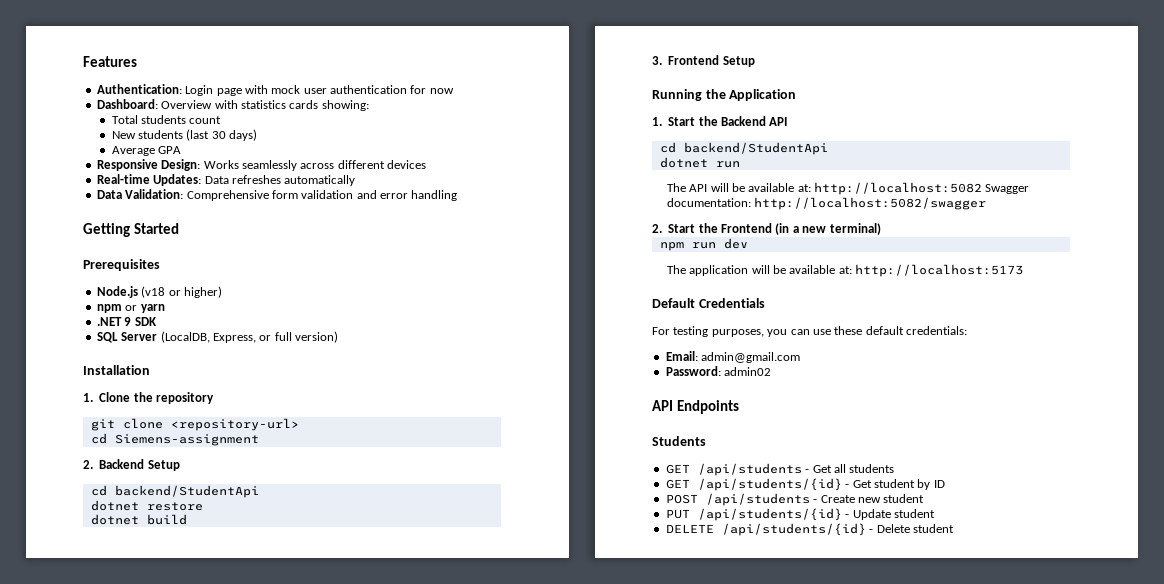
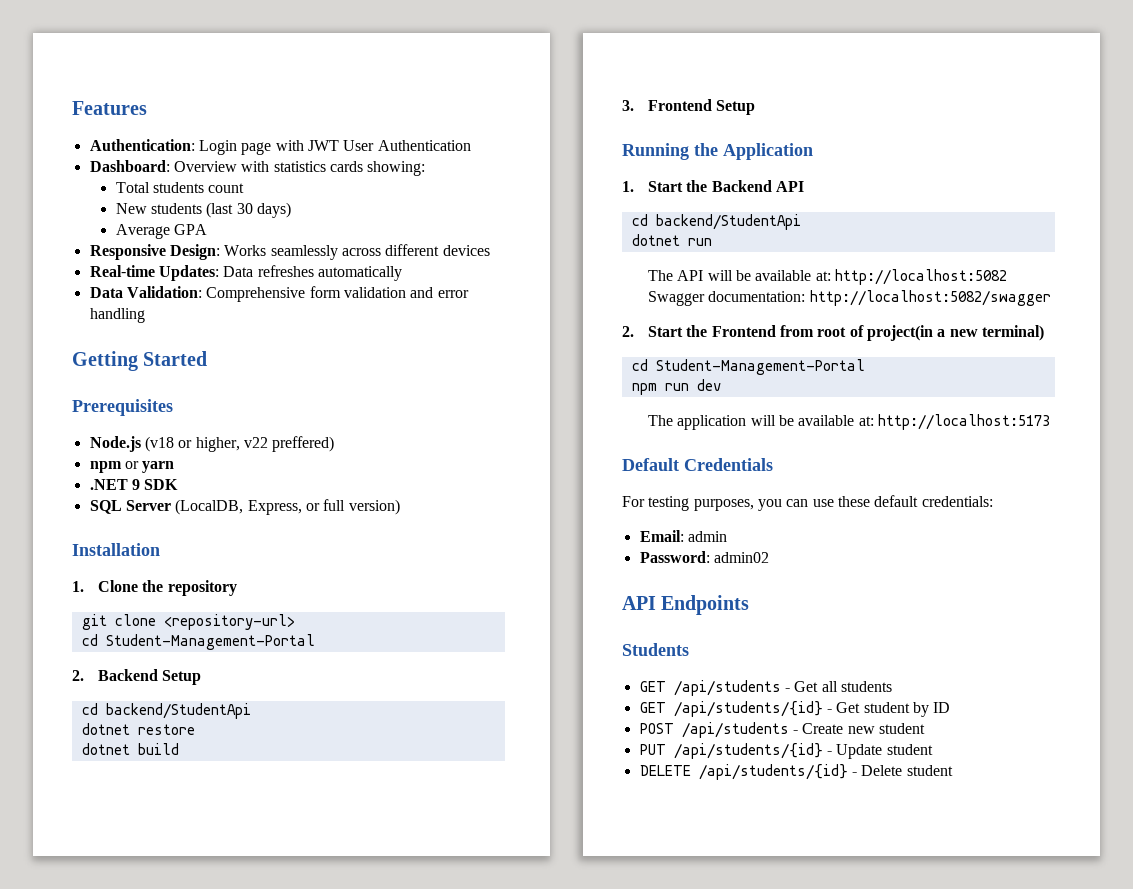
[271,85,454,94] mock user authentication for now -> [307,140,471,151] JWT User Authentication
[183,286,222,298] higher) -> [195,436,335,452] higher, v22 preffered)
[114,434,259,446] Siemens-assignment -> [105,634,315,650] Student-Management-Portal
[775,223,790,235] (in -> [779,325,933,341] from root of project(in
(881, 229) none -> [631,359,865,375] // cd Student-Management-Portal
[701,352,801,363] admin@gmail.com -> [687,531,727,542] admin

